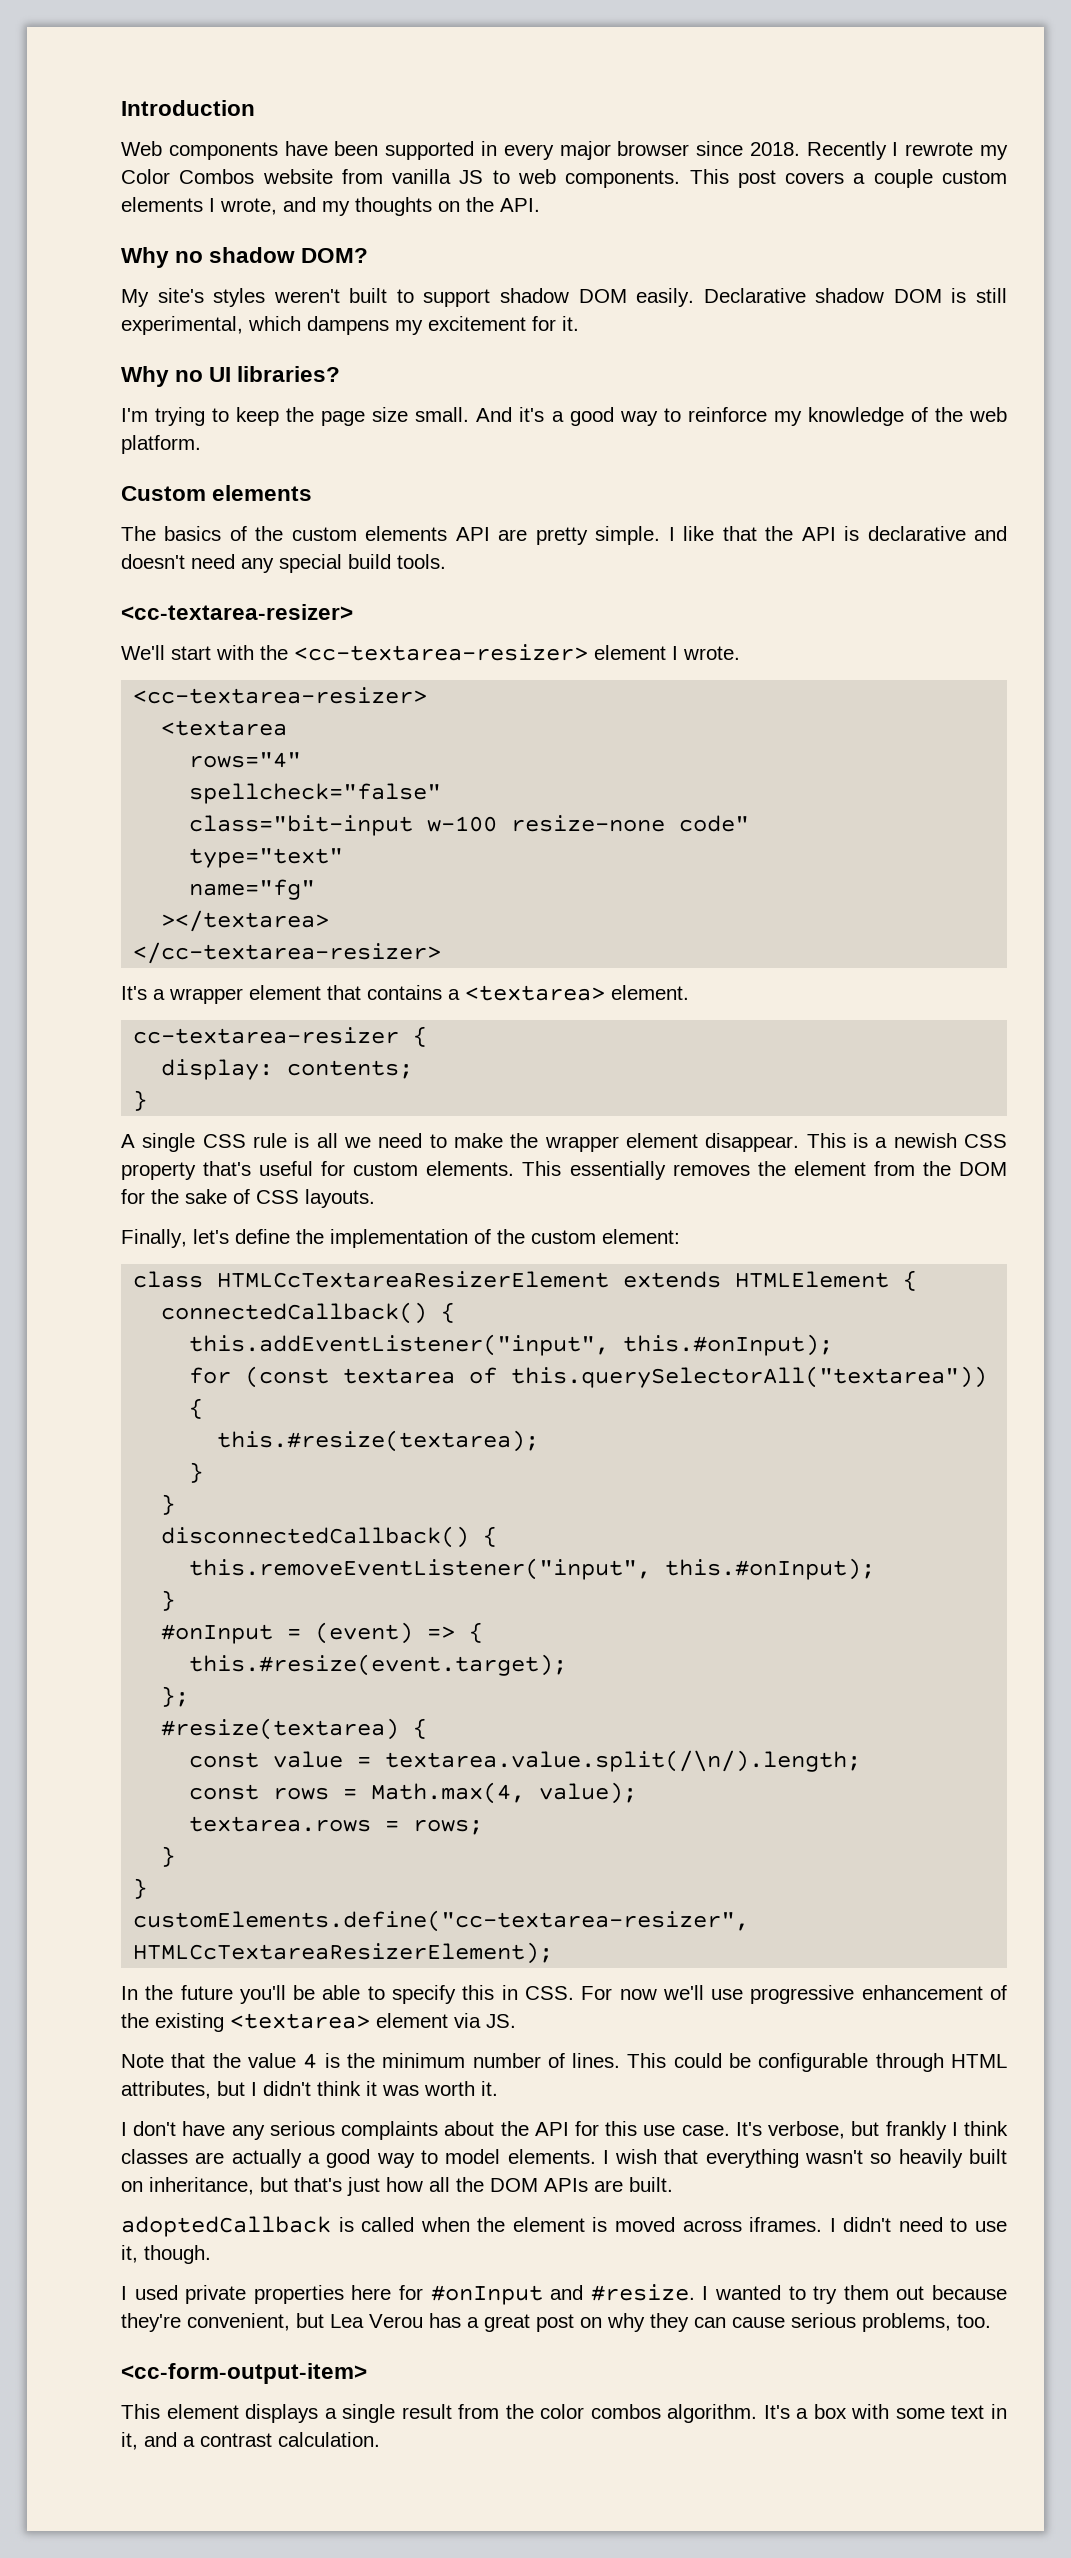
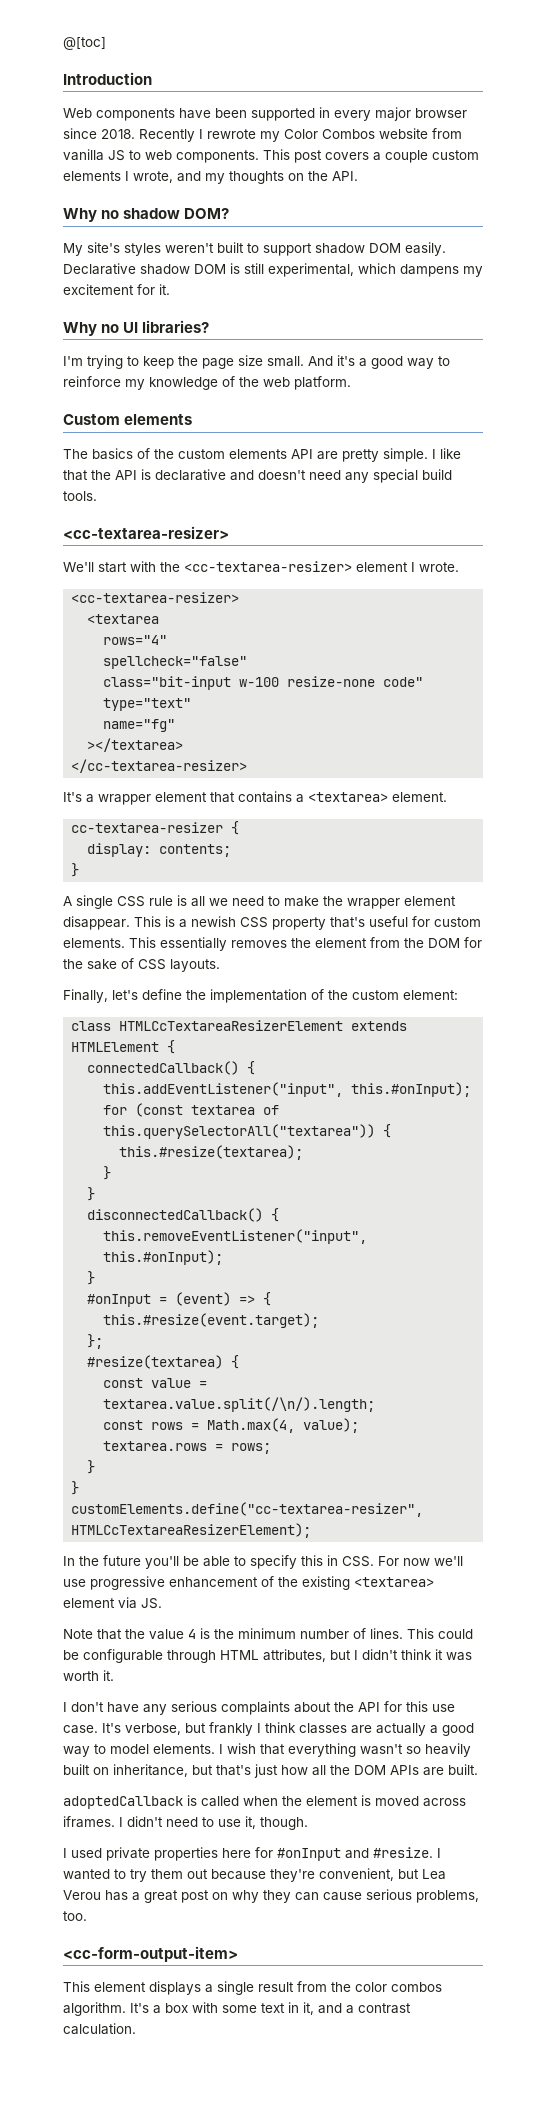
(121, 108) none -> [63,37,106,50] @[toc] //

